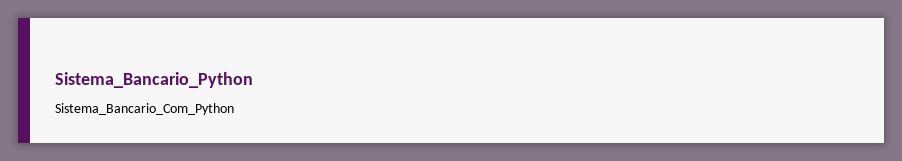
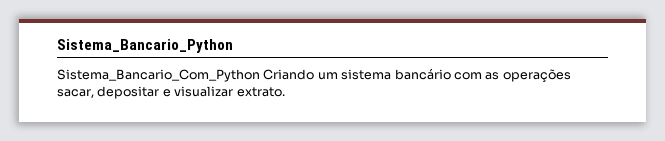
(234, 109) none -> [263,68,571,83] [57,86,285,99] Criando um sistema bancário com as operações sacar, depositar e visualizar extrato.

